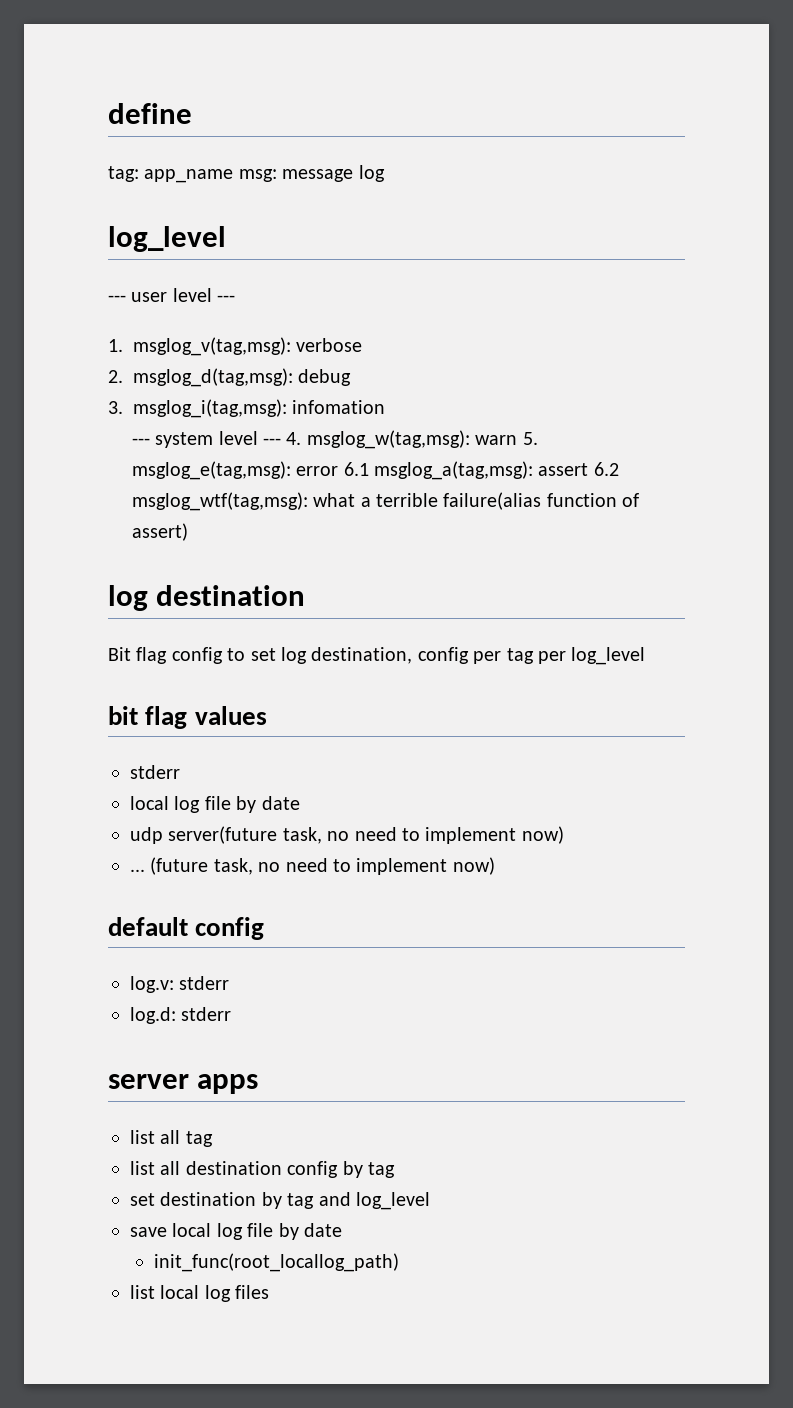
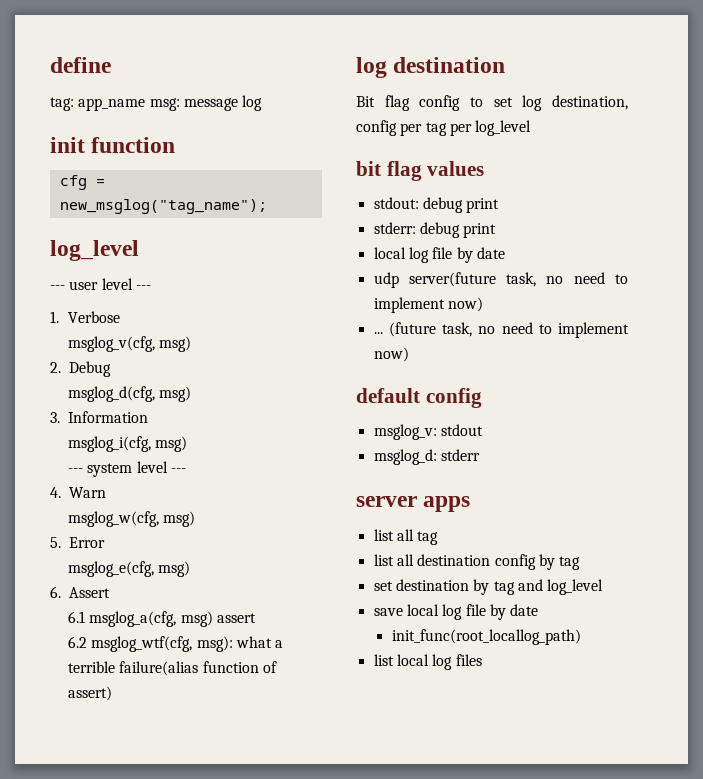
(385, 173) none -> [50,137,176,153] [59,175,105,190] [59,199,267,214] // init function // cfg = new_msglog("tag_name");
[133,337,363,356] [108,368,352,387] [108,399,386,418] [131,430,538,449] [131,461,619,480] [131,492,308,511] msglog_v(tag,msg): verbose // 2. msglog_d(tag,msg): debug // 3. msglog_i(tag,msg): infomation // --- system level --- 4. msglog_w(tag,msg): warn 5. msglog_e(tag,msg): error 6.1 msglog_a(tag,msg): assert 6.2 msglog_wtf(tag,msg): -> [68,311,121,323] [68,336,192,352] [50,361,111,377] [68,386,192,402] [50,411,149,423] [68,436,188,452] [68,461,186,477] [50,487,106,498] [68,511,196,527] [50,537,105,548] [68,561,191,577] [50,586,110,598] [68,611,256,627] [68,636,233,652] Verbose // msglog_v(cfg, msg) // 2. Debug // msglog_d(cfg, msg) // 3. Information // msglog_i(cfg, msg) // --- system level --- // 4. Warn // msglog_w(cfg, msg) // 5. Error // msglog_e(cfg, msg) // 6. Assert // 6.1 msglog_a(cfg, msg) assert // 6.2 msglog_wtf(cfg, msg):
[130,765,180,779] stderr -> [373,197,500,213] [373,222,497,238] stdout: debug print // stderr: debug print
[130,976,230,993] [130,1007,176,1024] log.v: stderr // log.d: -> [373,424,483,440] [373,449,437,465] msglog_v: stdout // msglog_d:

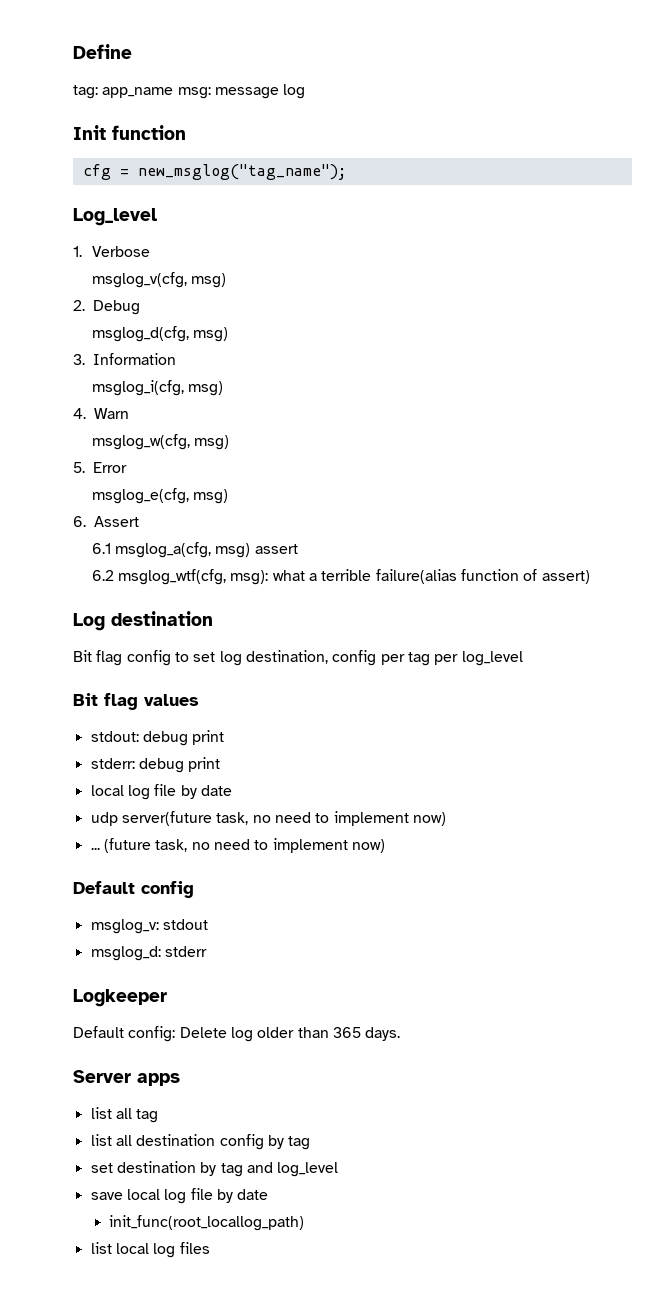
[50,57,111,73] define -> [73,44,132,59] Define
[50,137,85,153] init -> [73,125,106,140] Init
[50,240,139,261] [50,278,151,290] log_level // --- user level --- -> [73,208,157,226] Log_level
[68,461,186,477] // --- system level --- -> (224, 388) none
[356,57,387,78] log -> [73,613,105,631] Log
[356,161,381,176] bit -> [73,693,98,706] Bit
[356,388,420,403] default -> [73,881,135,894] Default
[356,496,417,507] server -> [73,989,167,1007] [73,1026,401,1042] [73,1070,131,1083] Logkeeper // Default config: Delete log older than 365 days. // Server

